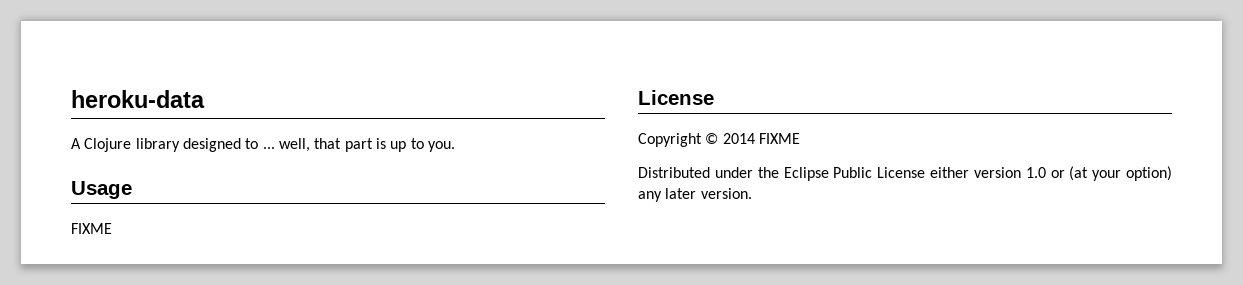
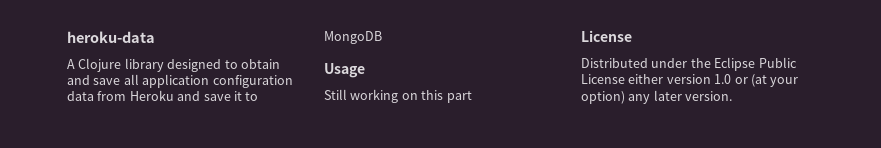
[262,138,455,152] [71,181,132,199] [71,223,112,234] [638,90,714,105] [638,133,800,147] ... well, that part is up to you. // Usage // FIXME // License // Copyright © 2014 FIXME -> [240,59,280,69] [67,74,293,88] [67,90,259,101] [324,31,382,44] [324,63,365,78] [324,89,472,103] [581,30,632,42] obtain and save all application configuration data from Heroku and save it to MongoDB // Usage // Still working on this part // License

